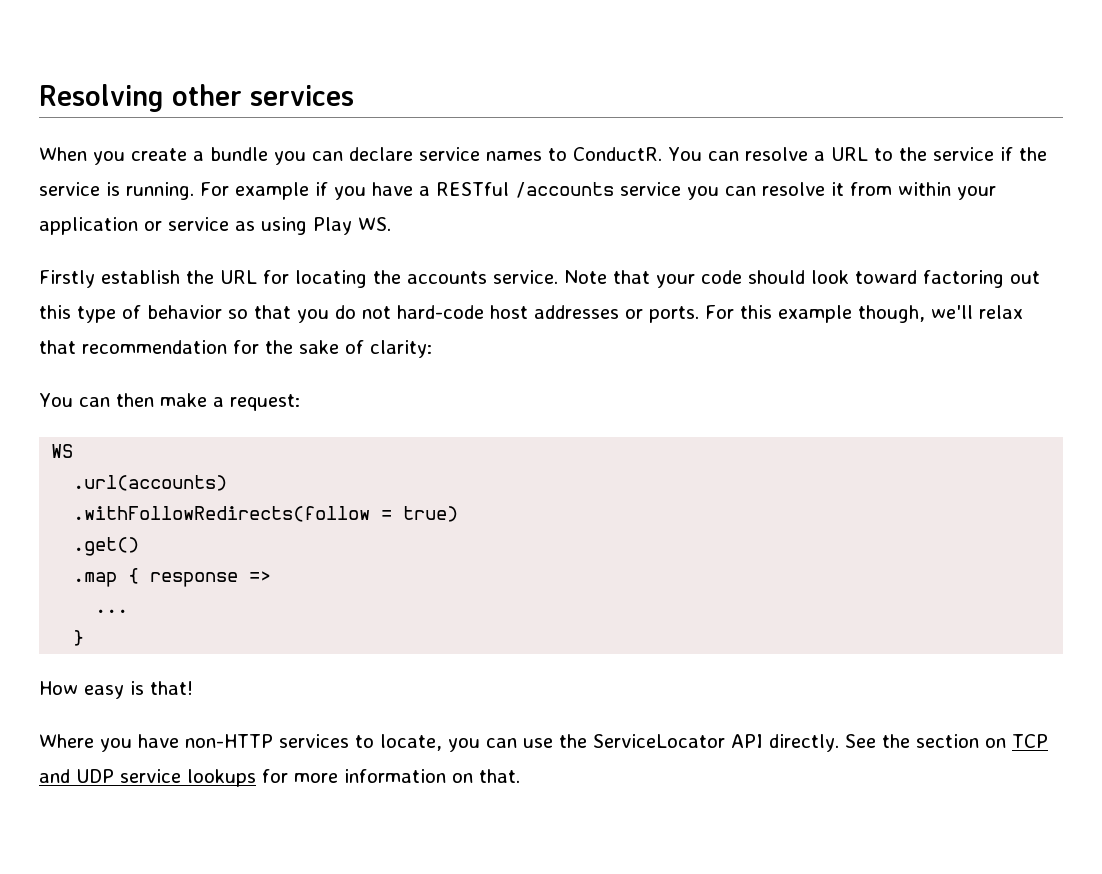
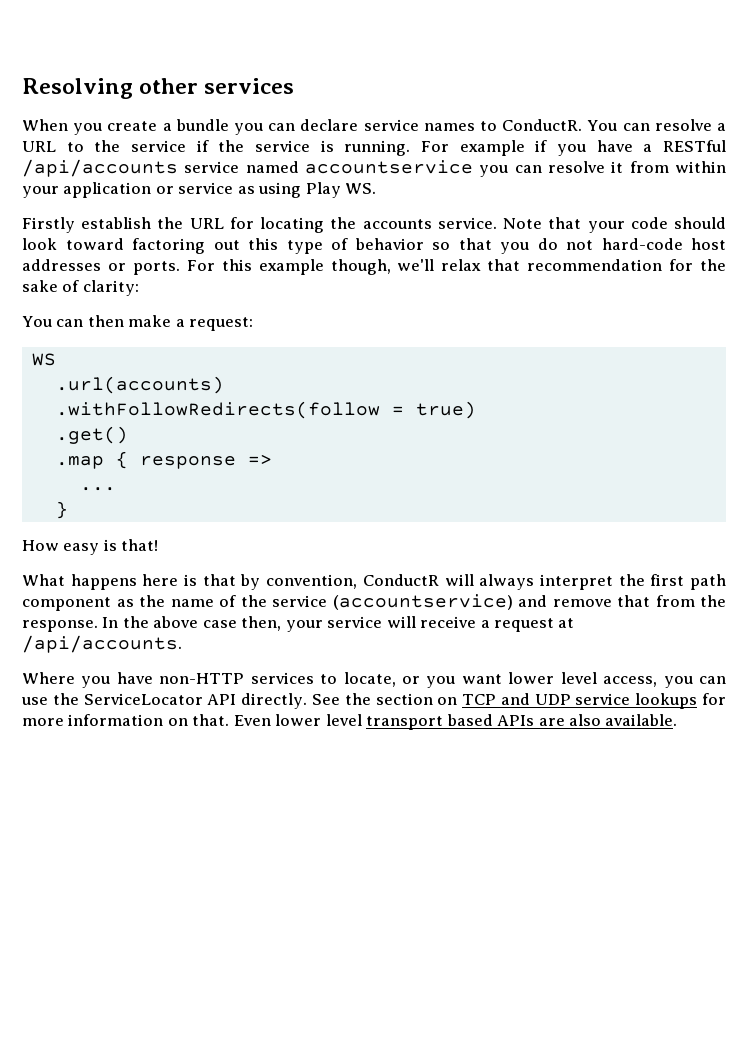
[515,182,681,198] /accounts service -> [22,159,473,177] /api/accounts service named accountservice
(193, 688) none -> [22,574,727,590] [22,594,726,611] [22,616,575,632] [22,635,182,653] // What happens here is that by convention, ConductR will always interpret the first path component as the name of the service (accountservice) and remove that from the response. In the above case then, your service will receive a request at /api/accounts.
(442, 742) none -> [402,672,658,688] or you want lower level access,
(520, 776) none -> [233,714,678,730] Even lower level transport based APIs are also available.

